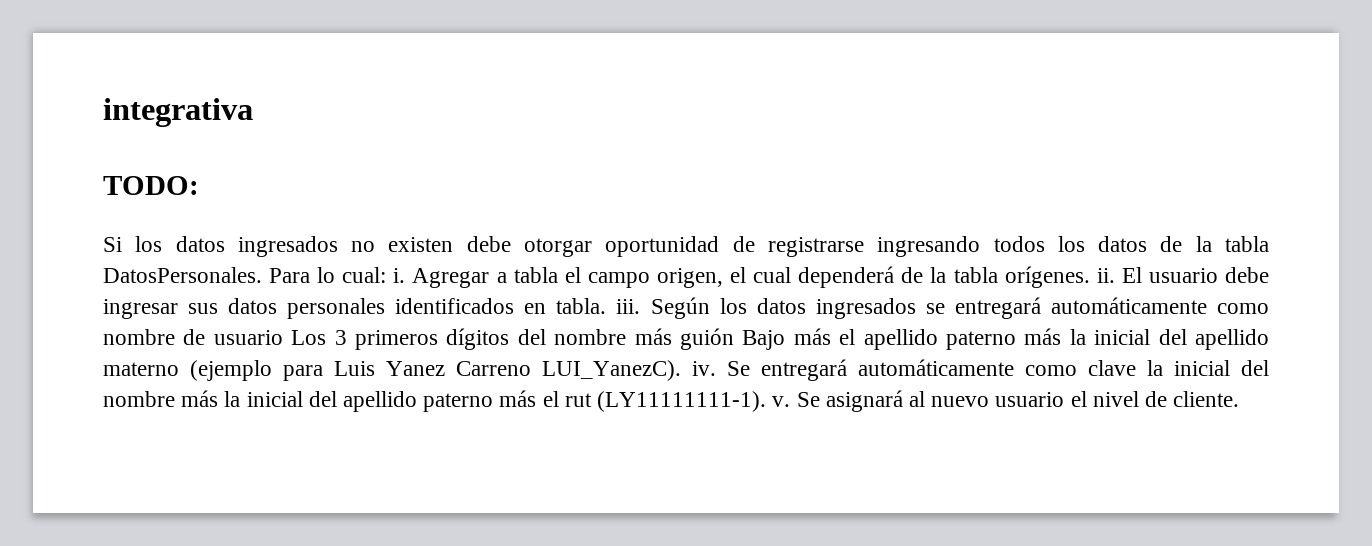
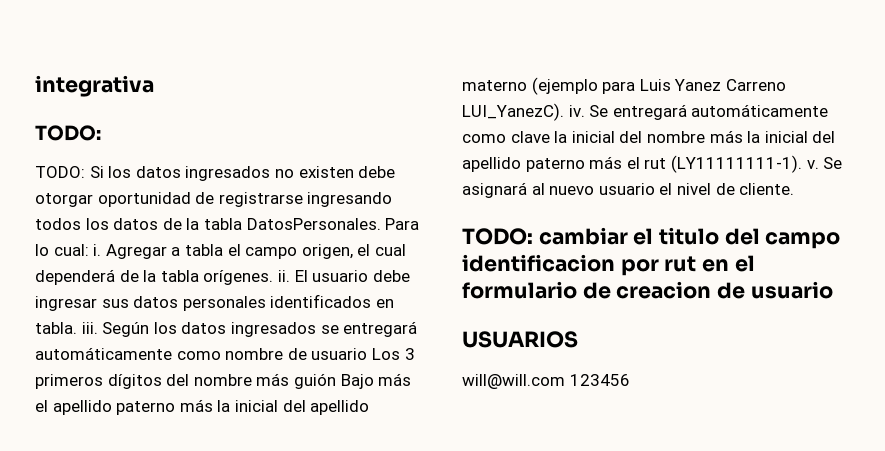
(199, 185) none -> [35,166,85,178] TODO:
(1240, 399) none -> [462,227,841,249] [462,254,755,276] [462,281,833,299] [462,331,578,348] [462,374,630,389] // TODO: cambiar el titulo del campo identificacion por rut en el formulario de creacion de usuario // USUARIOS // will@will.com 123456

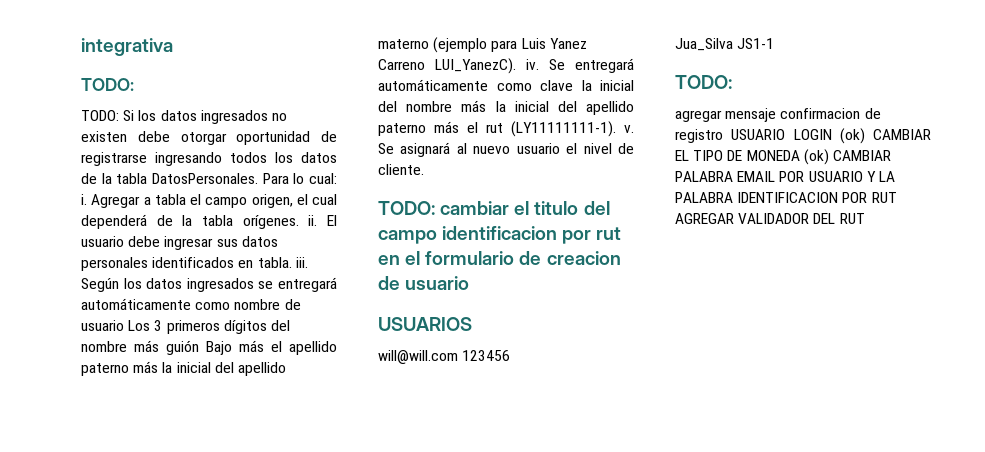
(630, 380) none -> [675,38,775,51] [675,75,732,89] [675,108,881,122] [675,128,931,144] [675,149,891,165] [675,171,895,182] [675,192,897,203] [675,213,865,224] // Jua_Silva JS1-1 // TODO: // agregar mensaje confirmacion de registro USUARIO LOGIN (ok) CAMBIAR EL TIPO DE MONEDA (ok) CAMBIAR PALABRA EMAIL POR USUARIO Y LA PALABRA IDENTIFICACION POR RUT AGREGAR VALIDADOR DEL RUT

